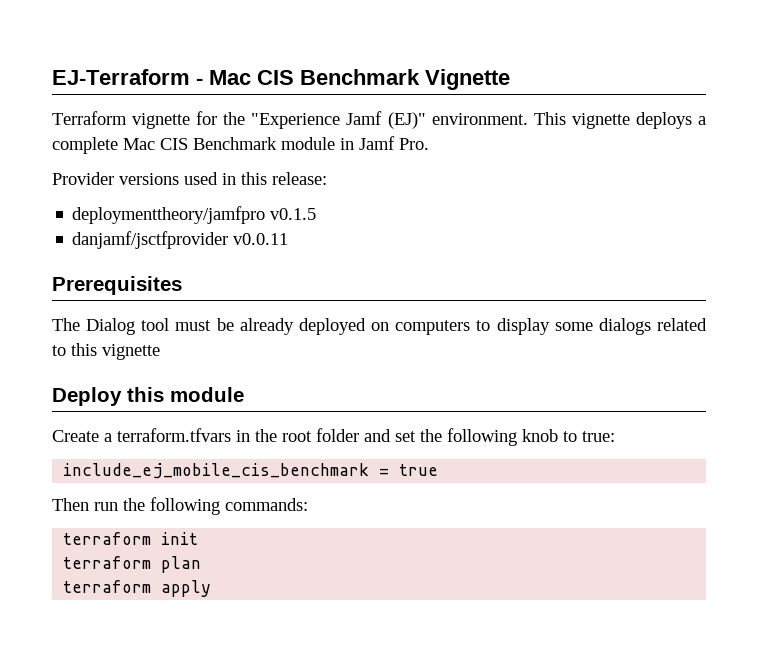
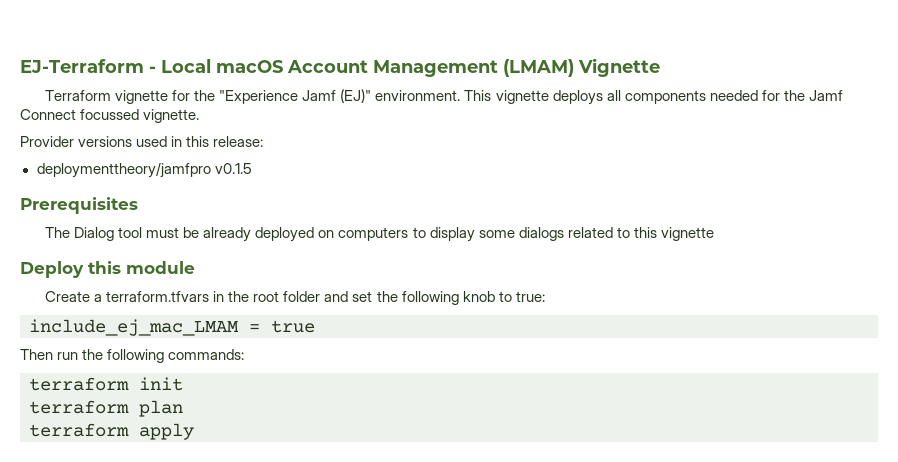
[209,69,420,85] Mac CIS Benchmark -> [161,59,574,77] Local macOS Account Management (LMAM)
[698,116,706,125] [52,136,429,154] a complete Mac CIS Benchmark module in Jamf Pro. -> [606,90,843,104] [20,109,200,123] all components needed for the Jamf Connect focussed vignette.
[72,231,289,249] // danjamf/jsctfprovider v0.0.11 -> (252, 168) none
[63,463,370,479] include_ej_mobile_cis_benchmark -> [29,319,239,336] include_ej_mac_LMAM

